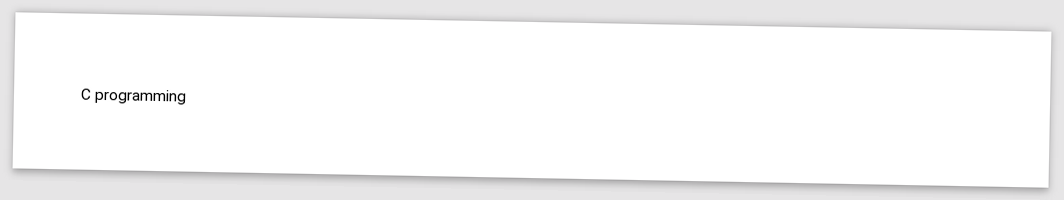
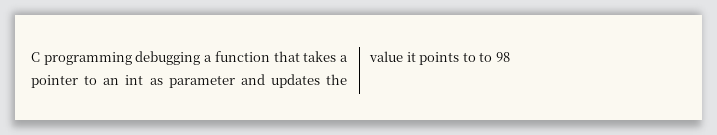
(188, 96) none -> [135,51,349,65] [31,74,347,88] [369,51,510,65] debugging a function that takes a pointer to an int as parameter and updates the value it points to to 98

